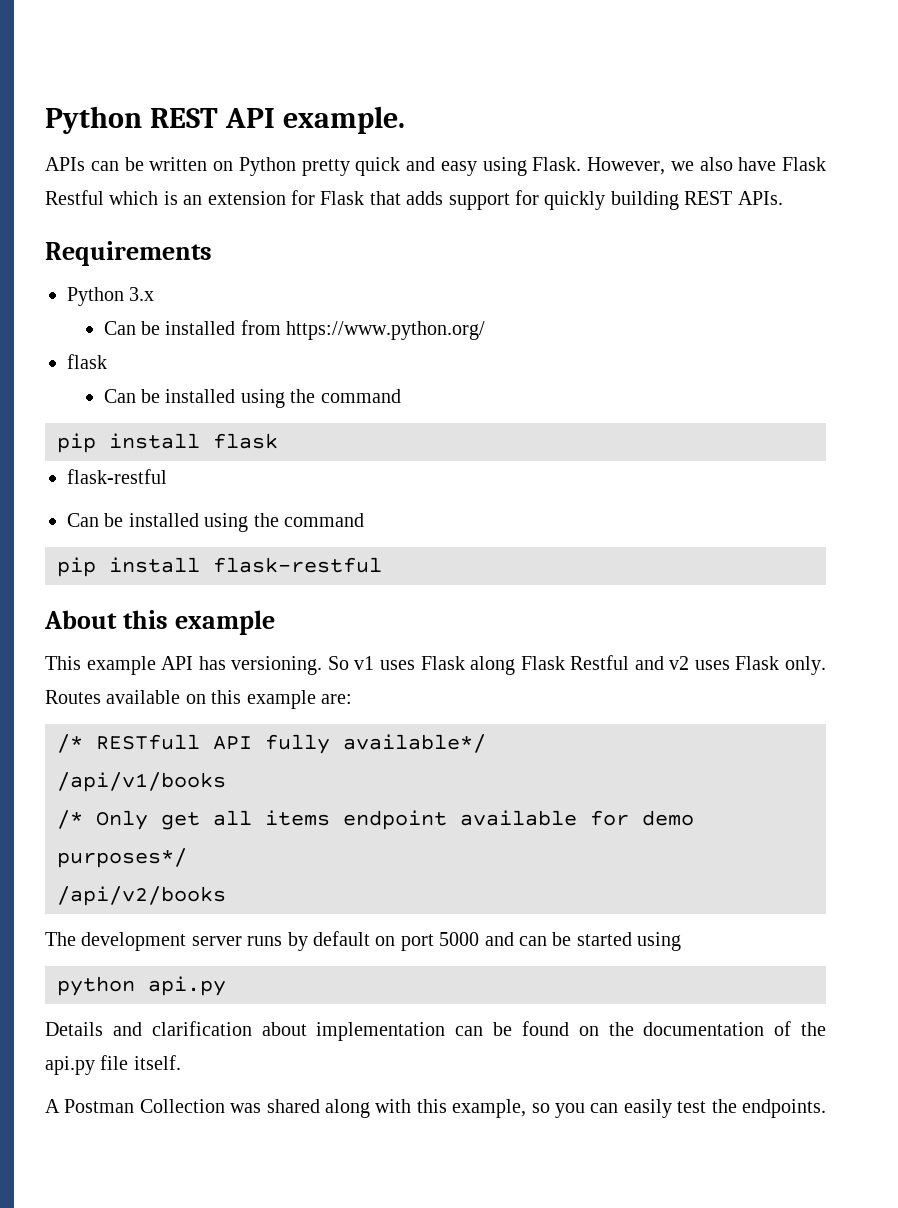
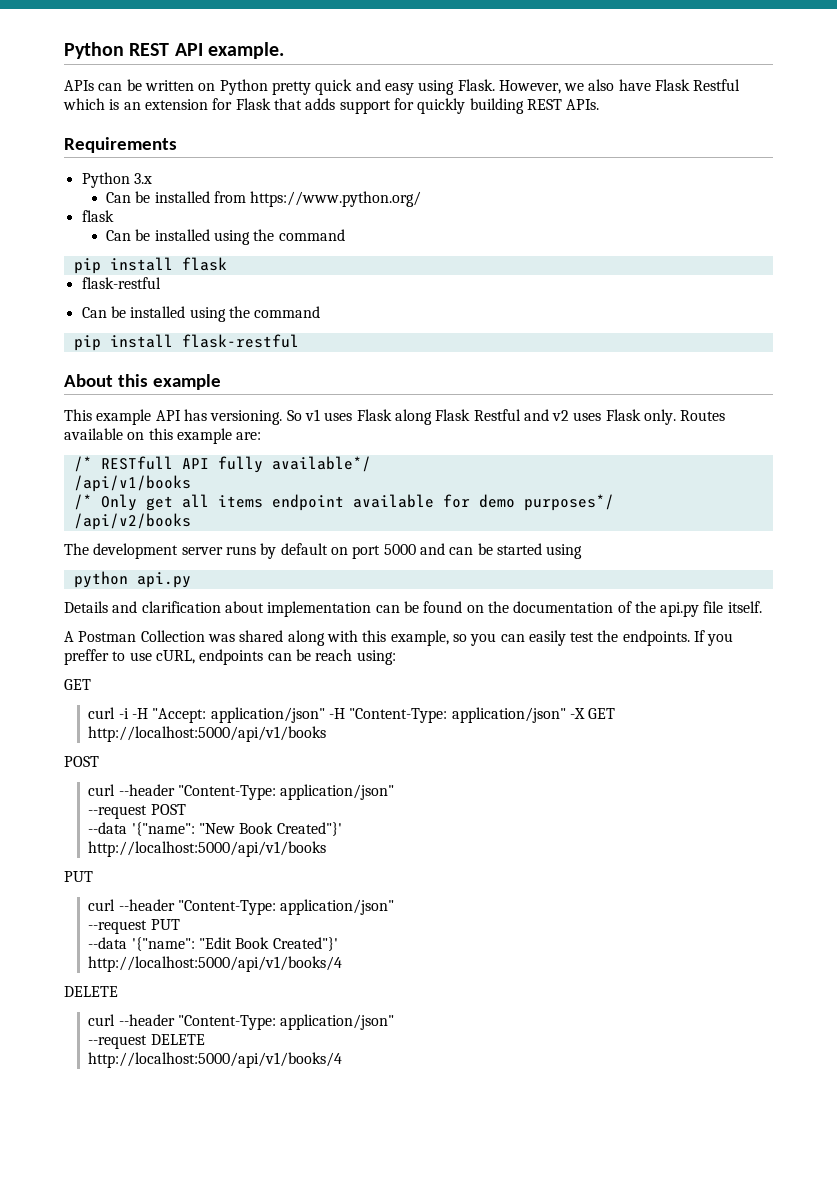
(826, 1108) none -> [694,630,734,646] [64,649,396,665] [64,679,91,690] [88,707,616,723] [88,726,327,742] [64,756,99,767] [88,784,395,800] [88,804,186,819] [88,822,342,836] [88,841,327,857] [64,871,93,882] [88,899,395,915] [88,919,180,934] [88,937,338,951] [88,956,343,972] [64,986,118,997] [88,1014,395,1030] [88,1034,205,1049] [88,1052,343,1068] If you preffer to use cURL, endpoints can be reach using: // GET // curl -i -H "Accept: application/json" -H "Content-Type: application/json" -X GET http://localhost:5000/api/v1/books // POST // curl --header "Content-Type: application/json" // --request POST // --data '{"name": "New Book Created"}' // http://localhost:5000/api/v1/books // PUT // curl --header "Content-Type: application/json" // --request PUT // --data '{"name": "Edit Book Created"}' // http://localhost:5000/api/v1/books/4 // DELETE // curl --header "Content-Type: application/json" // --request DELETE // http://localhost:5000/api/v1/books/4

